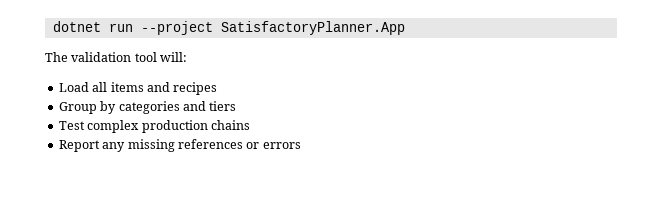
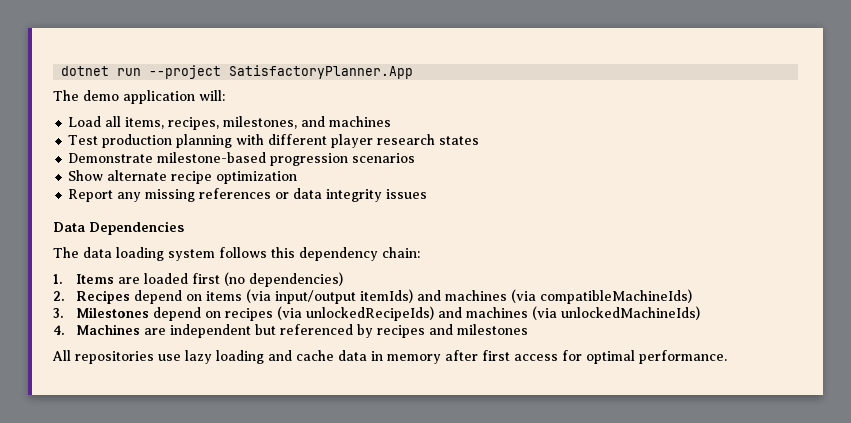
[71,52,157,62] validation tool -> [83,90,195,104] demo application
[110,82,218,95] [58,101,237,114] [58,120,250,133] items and recipes // Group by categories and tiers // Test complex production chains -> [125,116,392,130] [68,134,480,148] [68,152,416,166] [68,170,298,184] items, recipes, milestones, and machines // Test production planning with different player research states // Demonstrate milestone-based progression scenarios // Show alternate recipe optimization
[262,142,301,149] errors -> [293,188,428,202] [53,221,184,235] [53,247,420,261] [53,272,343,287] [53,289,692,304] [53,306,700,321] [53,324,528,338] [52,350,727,364] data integrity issues // Data Dependencies // The data loading system follows this dependency chain: // 1. Items are loaded first (no dependencies) // 2. Recipes depend on items (via input/output itemIds) and machines (via compatibleMachineIds) // 3. Milestones depend on recipes (via unlockedRecipeIds) and machines (via unlockedMachineIds) // 4. Machines are independent but referenced by recipes and milestones // All repositories use lazy loading and cache data in memory after first access for optimal performance.

